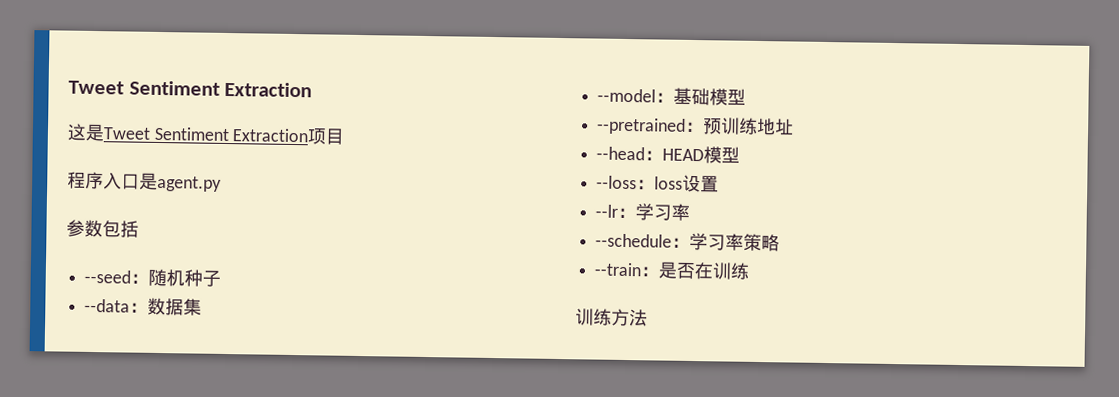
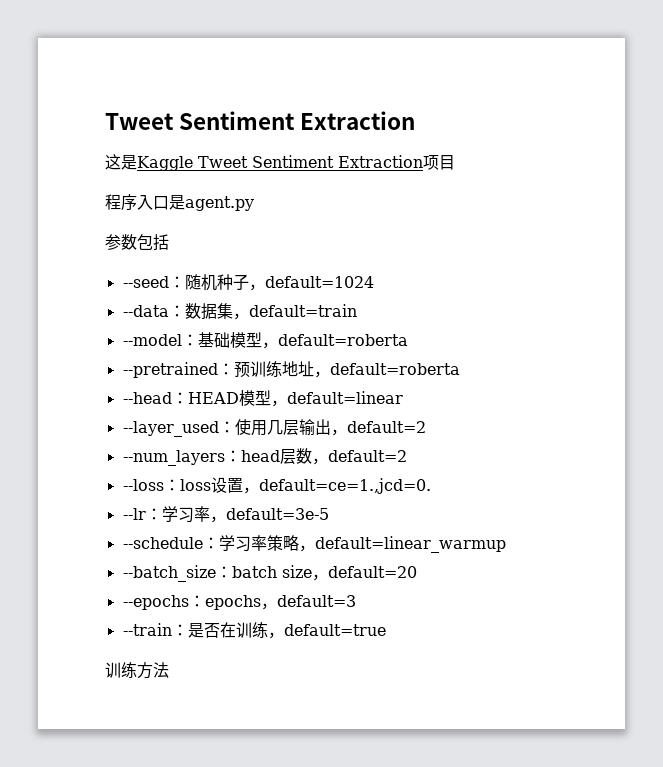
(105, 132) none -> [137,156,193,171] Kaggle
(222, 278) none -> [248,276,374,291] ，default=1024
(203, 307) none -> [232,304,357,320] ，default=train
(747, 97) none -> [261,334,408,349] ，default=roberta
(795, 127) none -> [313,363,460,378] ，default=roberta
(741, 155) none -> [270,391,403,407] [122,419,426,437] [122,448,407,466] ，default=linear // --layer_used：使用几层输出，default=2 // --num_layers：head层数，default=2
(720, 184) none -> [242,478,431,494] ，default=ce=1.,jcd=0.
(691, 212) none -> [209,508,329,523] ，default=3e-5
(781, 243) none -> [298,536,506,553] [122,565,417,582] [122,595,356,610] ，default=linear_warmup // --batch_size：batch size，default=20 // --epochs：epochs，default=3
(751, 271) none -> [267,624,386,639] ，default=true

